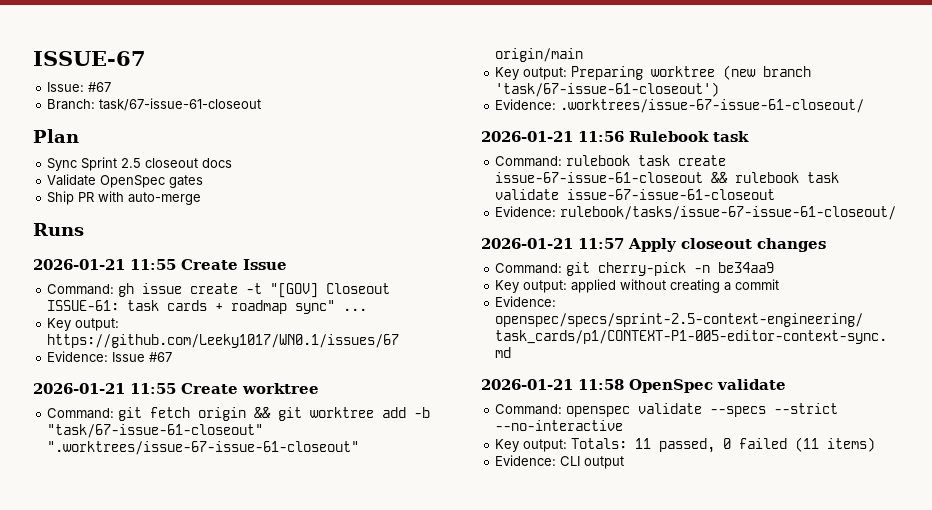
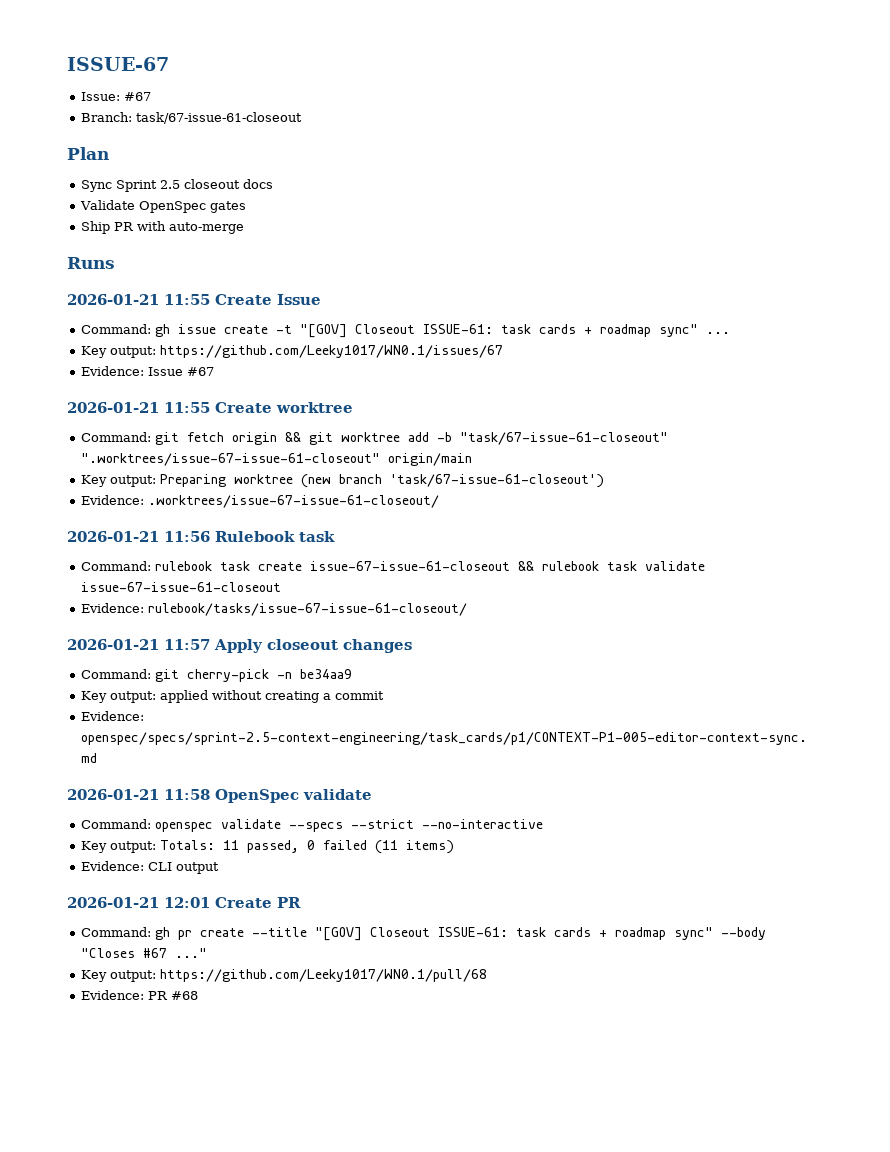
(625, 462) none -> [67,897,301,908] [81,927,767,941] [81,948,208,958] [81,969,488,982] [81,990,199,1000] // 2026-01-21 12:01 Create PR // Command: gh pr create --title "[GOV] Closeout ISSUE-61: task cards + roadmap sync" --body "Closes #67 ..." // Key output: https://github.com/Leeky1017/WN0.1/pull/68 // Evidence: PR #68

